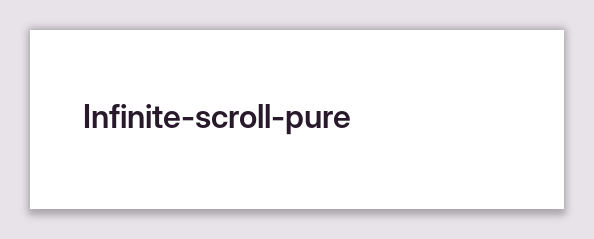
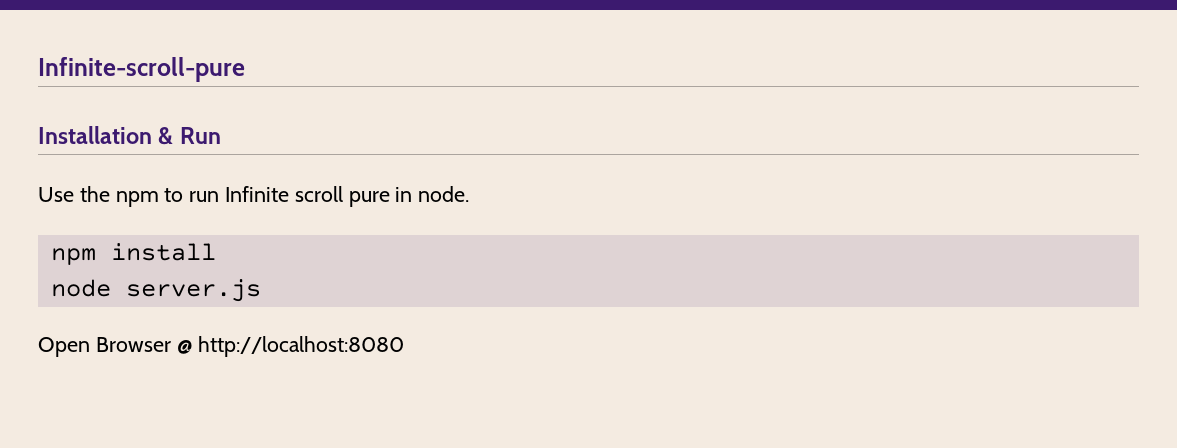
(351, 119) none -> [38,126,221,145] [38,186,470,207] [50,243,216,265] [50,279,261,302] [38,336,405,357] // Installation & Run // Use the npm to run Infinite scroll pure in node. // npm install // node server.js // Open Browser @ http://localhost:8080

